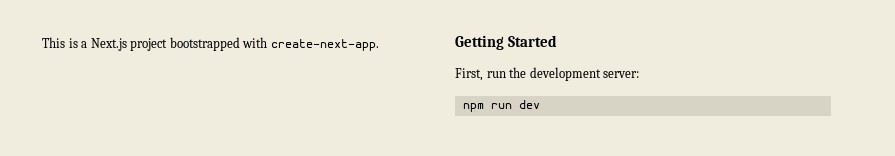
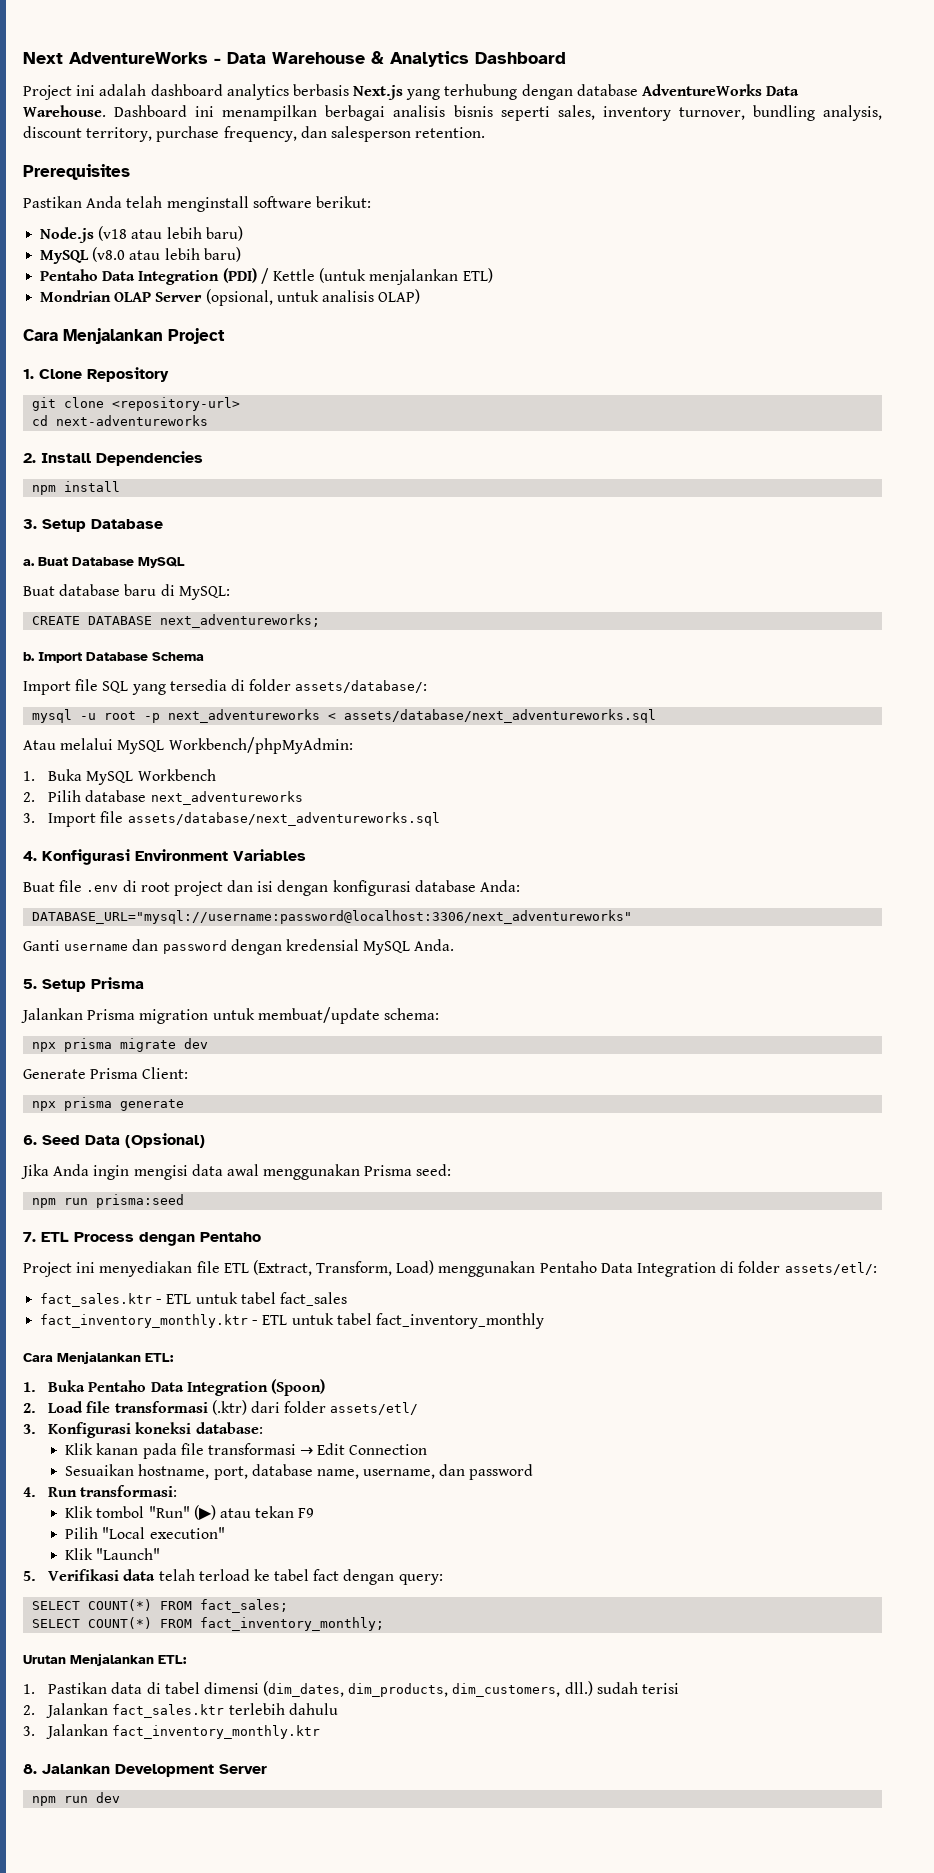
[42,37,379,51] [455,35,558,50] [455,67,640,81] This is a Next.js project bootstrapped with create-next-app. // Getting Started // First, run the development server: -> [23,51,566,67] [23,84,800,100] [23,105,883,121] [23,126,486,142] [23,164,130,180] [23,196,371,212] [40,226,243,243] [40,247,241,264] [40,268,493,285] [40,289,421,306] [23,328,225,344] [23,367,169,382] [32,397,241,411] [32,415,209,426] [23,451,203,466] [32,481,121,495] [23,519,163,532] [23,557,185,568] [23,584,230,600] [32,614,321,628] [23,652,204,663] [23,679,428,695] [32,709,657,723] [23,737,353,754] [23,769,216,785] [23,790,303,805] [23,811,440,827] [23,849,306,865] [23,880,521,896] [32,910,633,924] [23,939,455,955] [23,977,144,992] [21,1007,439,1024] [32,1038,209,1052] [23,1067,189,1079] [32,1097,185,1111] [23,1133,205,1148] [21,1164,452,1180] [32,1194,185,1208] [23,1232,261,1246] [23,1260,877,1277] [40,1292,347,1307] [40,1313,544,1329] [23,1351,174,1364] [23,1379,325,1396] [23,1400,419,1415] [23,1422,263,1438] [65,1443,428,1459] [65,1464,534,1480] [23,1485,178,1497] [65,1505,315,1520] [65,1527,225,1539] [65,1548,161,1560] [23,1569,443,1585] [32,1599,289,1613] [32,1617,385,1631] [23,1653,187,1666] [23,1681,679,1697] [23,1703,338,1718] [23,1724,321,1739] [23,1764,267,1777] Next AdventureWorks - Data Warehouse & Analytics Dashboard // Project ini adalah dashboard analytics berbasis Next.js yang terhubung dengan database AdventureWorks Data Warehouse. Dashboard ini menampilkan berbagai analisis bisnis seperti sales, inventory turnover, bundling analysis, discount territory, purchase frequency, dan salesperson retention. // Prerequisites // Pastikan Anda telah menginstall software berikut: // Node.js (v18 atau lebih baru) // MySQL (v8.0 atau lebih baru) // Pentaho Data Integration (PDI) / Kettle (untuk menjalankan ETL) // Mondrian OLAP Server (opsional, untuk analisis OLAP) // Cara Menjalankan Project // 1. Clone Repository // git clone <repository-url> // cd next-adventureworks // 2. Install Dependencies // npm install // 3. Setup Database // a. Buat Database MySQL // Buat database baru di MySQL: // CREATE DATABASE next_adventureworks; // b. Import Database Schema // Import file SQL yang tersedia di folder assets/database/: // mysql -u root -p next_adventureworks < assets/database/next_adventureworks.sql // Atau melalui MySQL Workbench/phpMyAdmin: // 1. Buka MySQL Workbench // 2. Pilih database next_adventureworks // 3. Import file assets/database/next_adventureworks.sql // 4. Konfigurasi Environment Variables // Buat file .env di root project dan isi dengan konfigurasi database Anda: // DATABASE_URL="mysql://username:password@localhost:3306/next_adventureworks" // Ganti username dan password dengan kredensial MySQL Anda. // 5. Setup Prisma // Jalankan Prisma migration untuk membuat/update schema: // npx prisma migrate dev // Generate Prisma Client: // npx prisma generate // 6. Seed Data (Opsional) // Jika Anda ingin mengisi data awal menggunakan Prisma seed: // npm run prisma:seed // 7. ETL Process dengan Pentaho // Project ini menyediakan file ETL (Extract, Transform, Load) menggunakan Pentaho Data Integration di folder assets/etl/: // fact_sales.ktr - ETL untuk tabel fact_sales // fact_inventory_monthly.ktr - ETL untuk tabel fact_inventory_monthly // Cara Menjalankan ETL: // 1. Buka Pentaho Data Integration (Spoon) // 2. Load file transformasi (.ktr) dari folder assets/etl/ // 3. Konfigurasi koneksi database: // Klik kanan pada file transformasi → Edit Connection // Sesuaikan hostname, port, database name, username, dan password // 4. Run transformasi: // Klik tombol "Run" (▶) atau tekan F9 // Pilih "Local execution" // Klik "Launch" // 5. Verifikasi data telah terload ke tabel fact dengan query: // SELECT COUNT(*) FROM fact_sales; // SELECT COUNT(*) FROM fact_inventory_monthly; // Urutan Menjalankan ETL: // 1. Pastikan data di tabel dimensi (dim_dates, dim_products, dim_customers, dll.) sudah terisi // 2. Jalankan fact_sales.ktr terlebih dahulu // 3. Jalankan fact_inventory_monthly.ktr // 8. Jalankan Development Server

